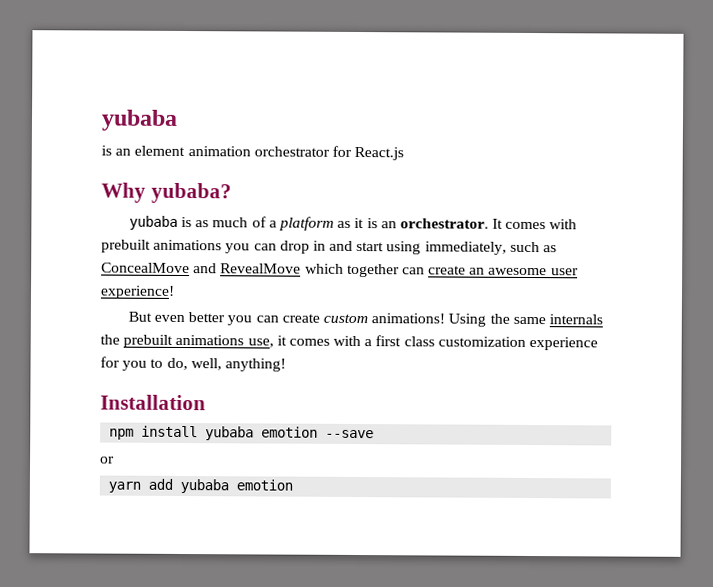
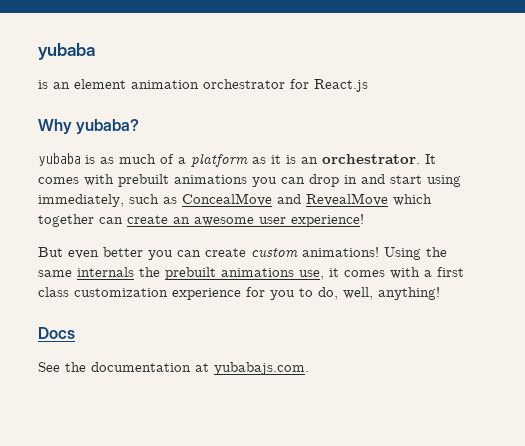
[100,394,206,411] [109,425,375,441] [100,456,115,464] [108,478,294,494] Installation // npm install yubaba emotion --save // or // yarn add yubaba emotion -> [38,327,75,339] [38,362,309,375] Docs // See the documentation at yubabajs.com.

